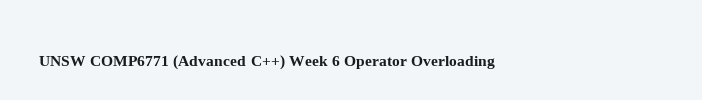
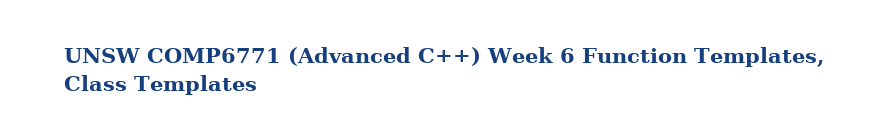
[344,56,496,69] Operator Overloading -> [581,47,824,67] [64,75,257,95] Function Templates, Class Templates

